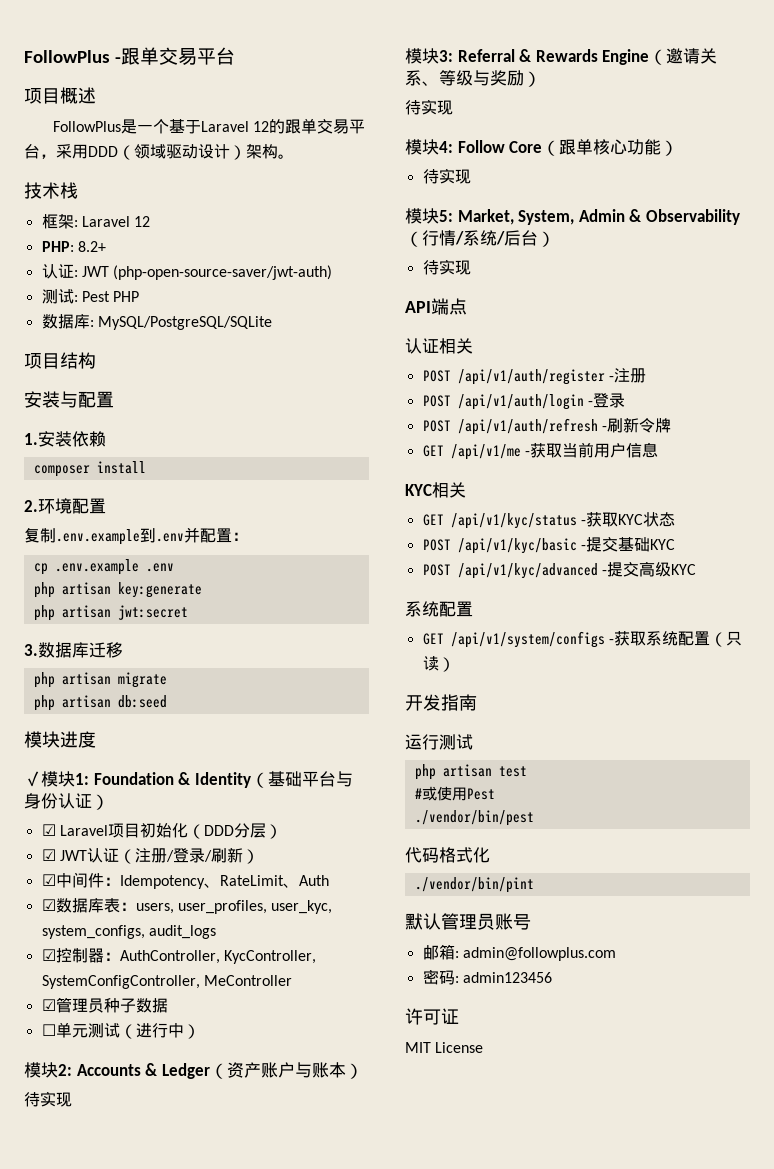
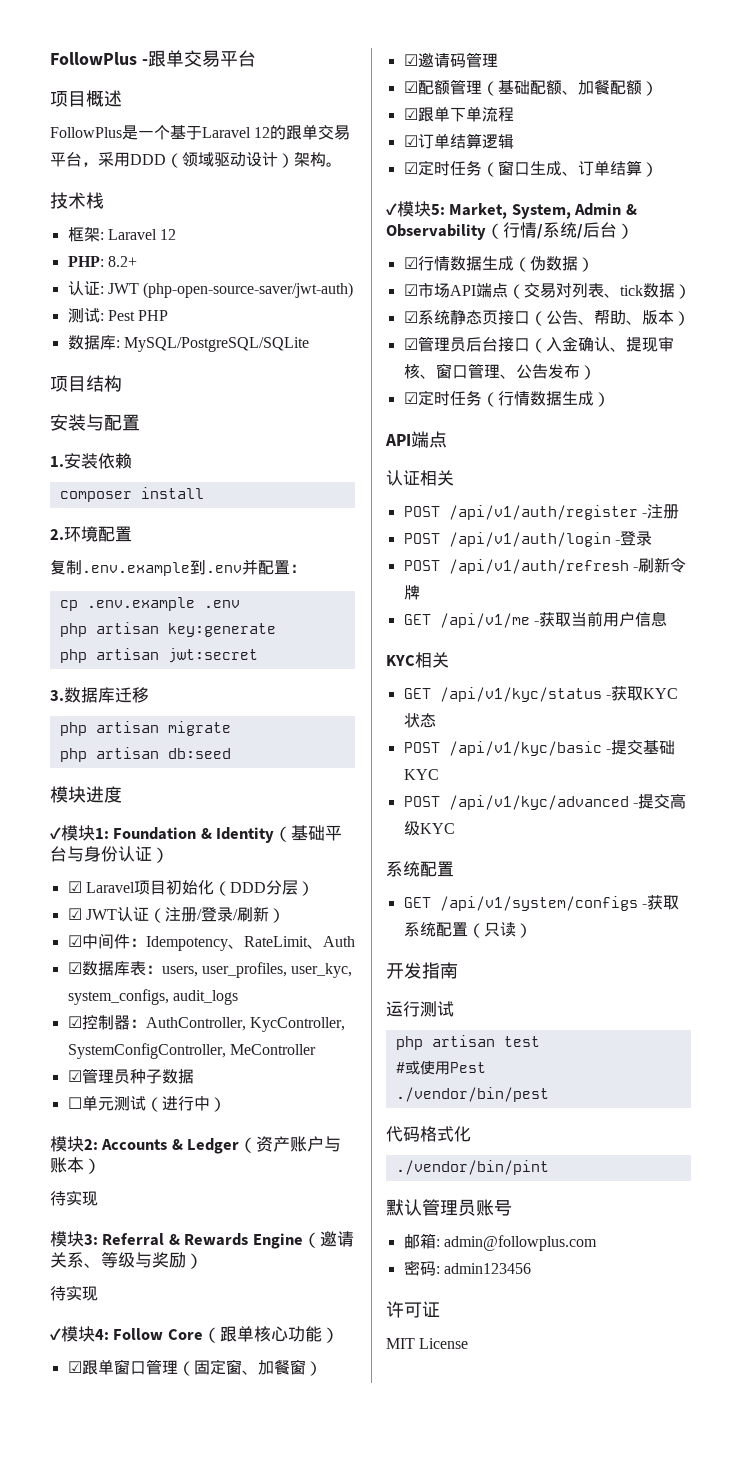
(453, 107) none -> [50,1328,61,1340] ✓
[422,168,471,184] 待实现 // -> [67,1359,322,1376] [403,52,498,68] [403,79,658,96] [403,106,514,122] [403,133,514,149] [403,160,658,177] [386,203,397,215] ☑跟单窗口管理（固定窗、加餐窗） // ☑邀请码管理 // ☑配额管理（基础配额、加餐配额） // ☑跟单下单流程 // ☑订单结算逻辑 // ☑定时任务（窗口生成、订单结算） // ✓
[422,259,471,275] 待实现 -> [403,256,594,272] [403,282,691,299] [403,309,690,326] [403,336,674,353] [403,363,596,380] [403,390,610,407] ☑行情数据生成（伪数据） // ☑市场API端点（交易对列表、tick数据） // ☑系统静态页接口（公告、帮助、版本） // ☑管理员后台接口（入金确认、提现审核、窗口管理、公告发布） // ☑定时任务（行情数据生成）

